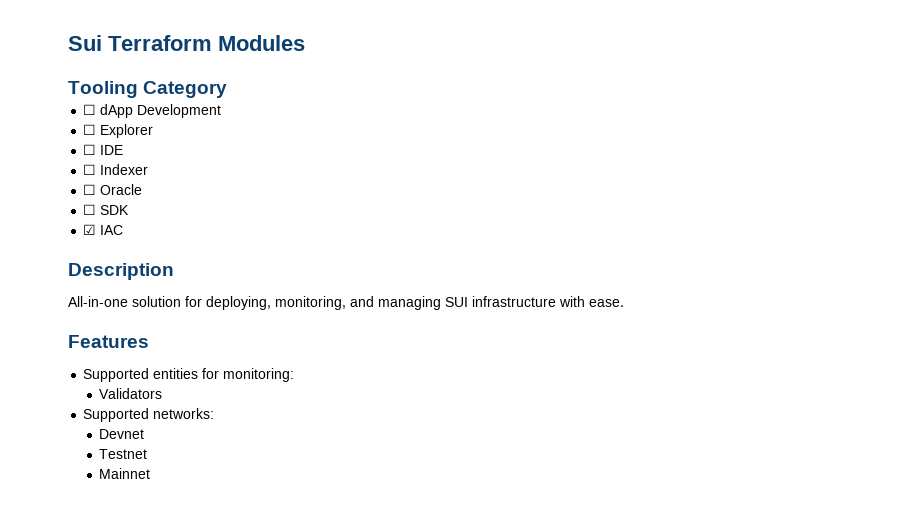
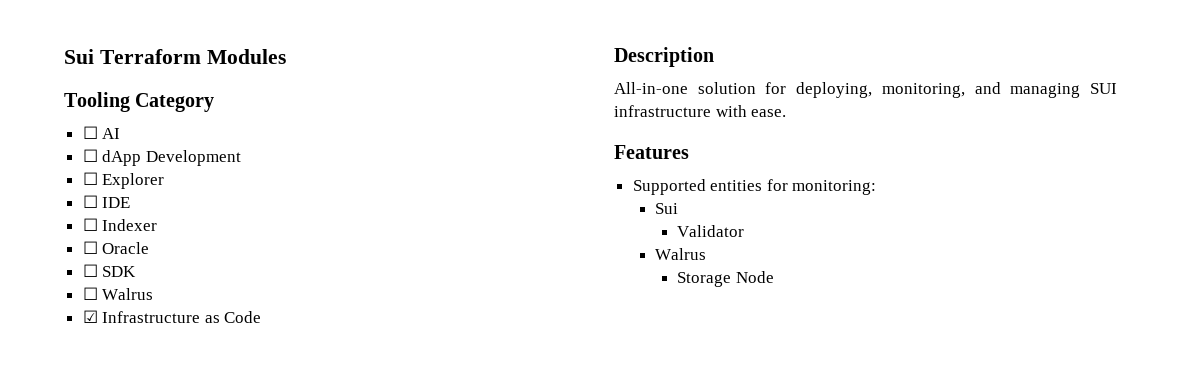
(228, 89) none -> [82,126,121,139] // ☐ AI
(130, 210) none -> [82,287,154,300] // ☐ Walrus
[100,225,124,235] IAC -> [102,311,262,323] Infrastructure as Code
[99,388,163,399] [83,408,215,422] [99,429,145,439] [99,449,148,459] [99,468,151,479] Validators // Supported networks: // Devnet // Testnet // Mainnet -> [655,203,679,214] [677,225,745,237] [655,248,707,260] [677,271,774,287] Sui // Validator // Walrus // Storage Node

